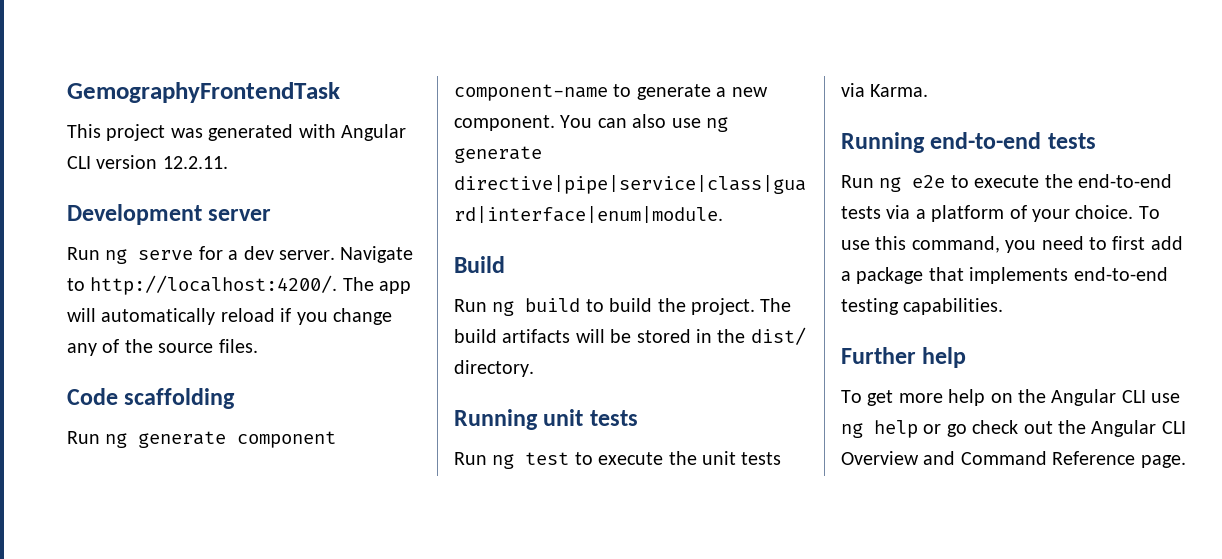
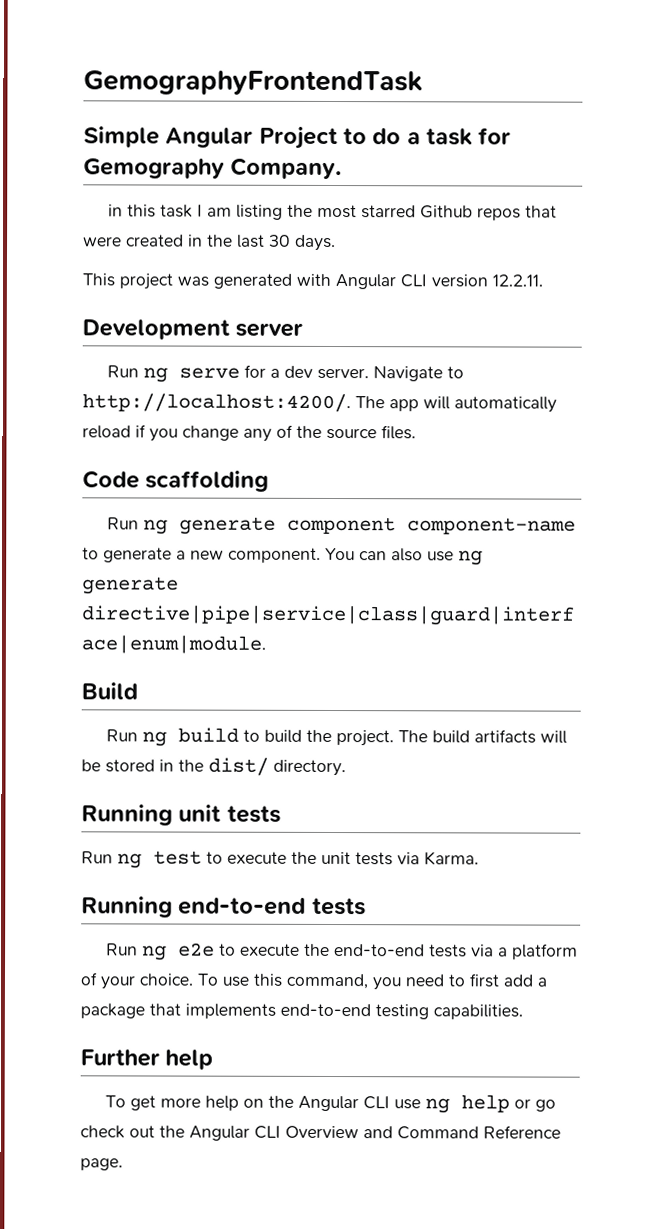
(340, 92) none -> [83,126,512,150] [83,157,343,180] [107,204,557,221] [83,234,336,252] // Simple Angular Project to do a task for Gemography Company. // in this task I am listing the most starred Github repos that were created in the last 30 days.

